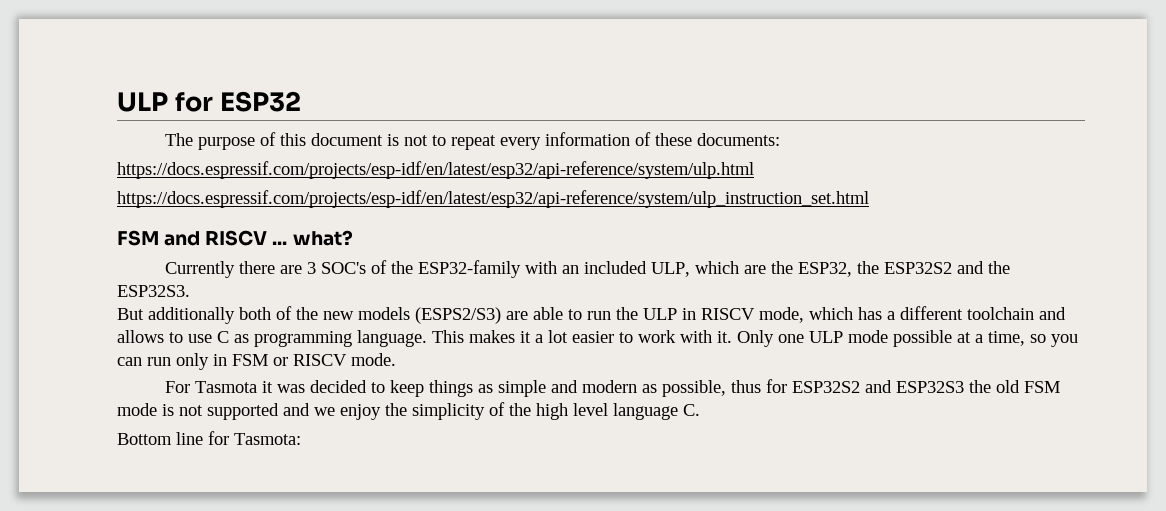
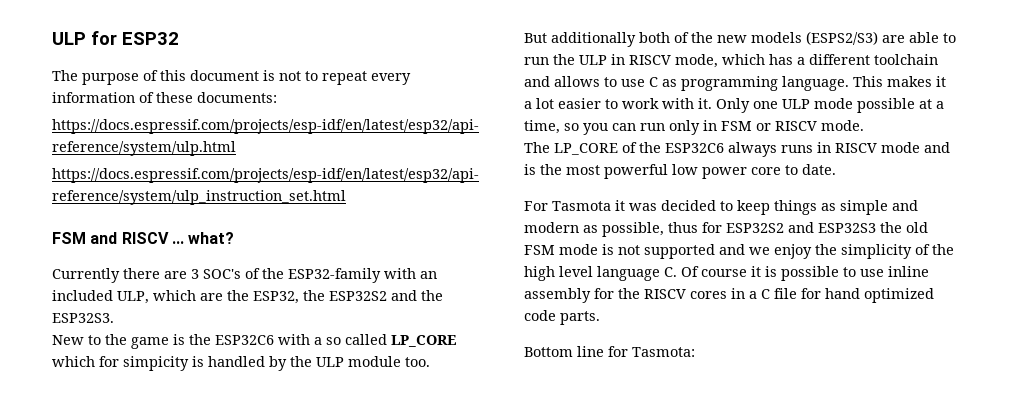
(190, 291) none -> [52,334,456,349] [52,356,430,371] // New to the game is the ESP32C6 with a so called LP_CORE which for simpicity is handled by the ULP module too.
(396, 359) none -> [524,142,950,157] [524,164,836,179] // The LP_CORE of the ESP32C6 always runs in RISCV mode and is the most powerful low power core to date.
(700, 410) none -> [681,266,929,281] [524,288,934,303] [524,310,600,325] Of course it is possible to use inline assembly for the RISCV cores in a C file for hand optimized code parts.

